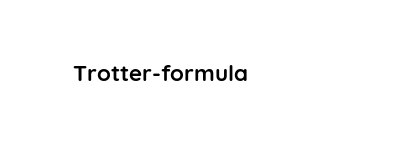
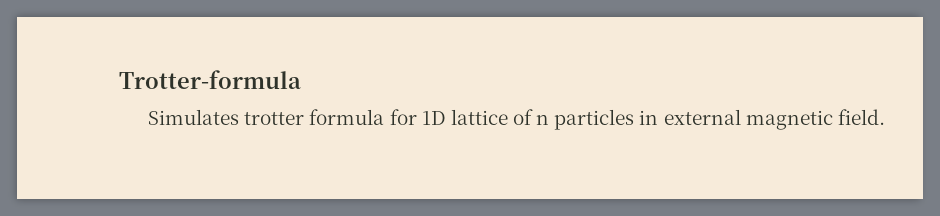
(248, 73) none -> [148,109,885,130] // Simulates trotter formula for 1D lattice of n particles in external magnetic field.

